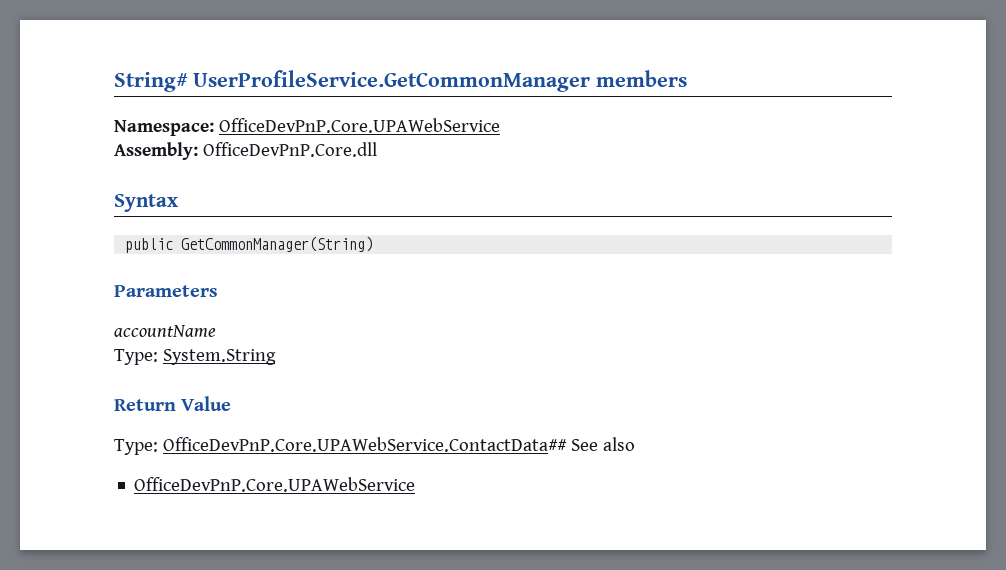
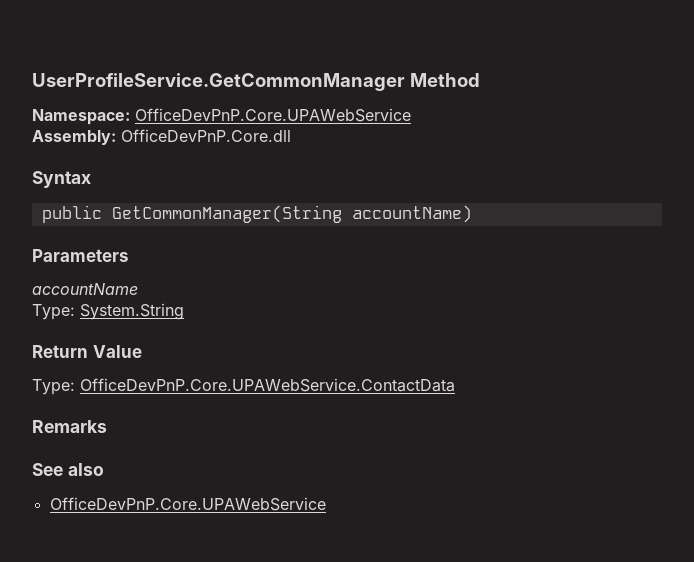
[114,70,687,92] String# UserProfileService.GetCommonManager members -> [32,73,480,91] UserProfileService.GetCommonManager Method
[181,236,374,252] GetCommonManager(String) -> [111,205,472,223] GetCommonManager(String accountName)
[162,437,567,452] OfficeDevPnP.Core.UPAWebService.ContactData## -> [80,378,455,392] [32,420,107,433] OfficeDevPnP.Core.UPAWebService.ContactData // Remarks //

